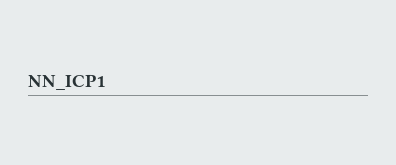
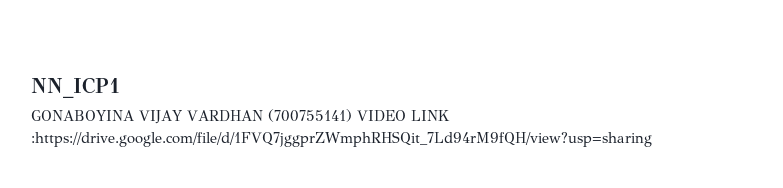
(106, 82) none -> [31,109,450,124] [31,131,652,147] // GONABOYINA VIJAY VARDHAN (700755141) VIDEO LINK :https://drive.google.com/file/d/1FVQ7jggprZWmphRHSQit_7Ld94rM9fQH/view?usp=sharing

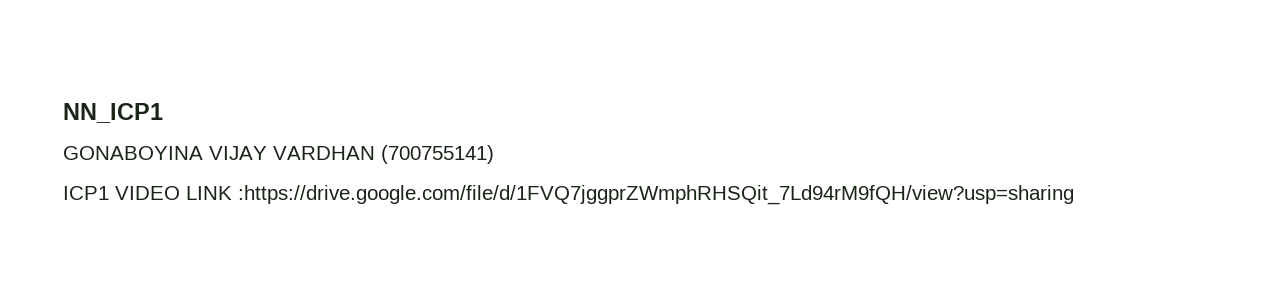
(352, 115) none -> [63,186,109,200] // ICP1

